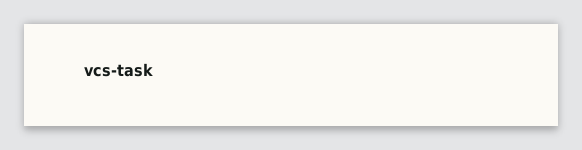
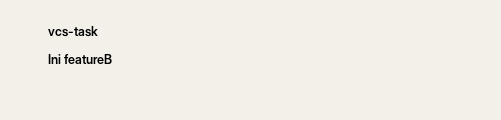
(153, 70) none -> [48,54,113,64] // Ini featureB

